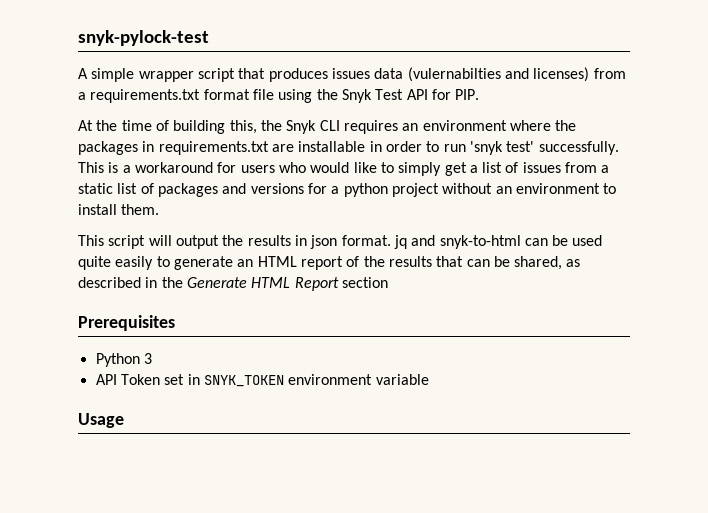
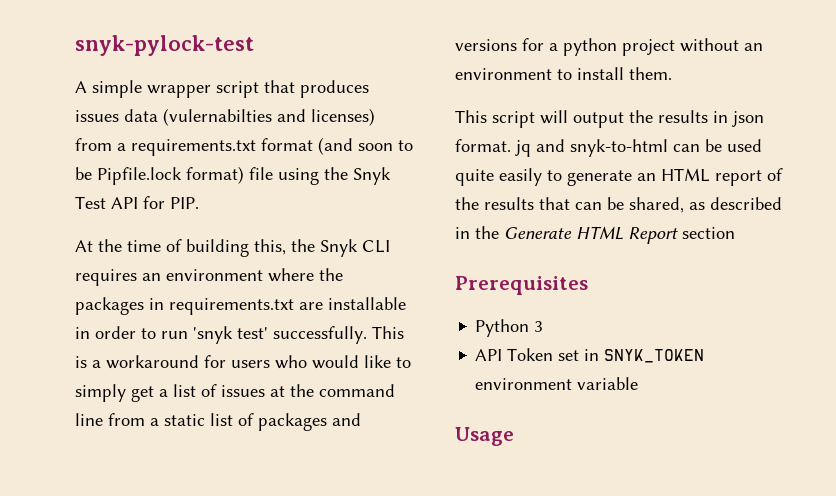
(250, 94) none -> [318,137,413,155] [75,166,244,185] (and soon to be Pipfile.lock format)
(561, 167) none -> [270,384,395,397] [75,413,103,426] at the command line

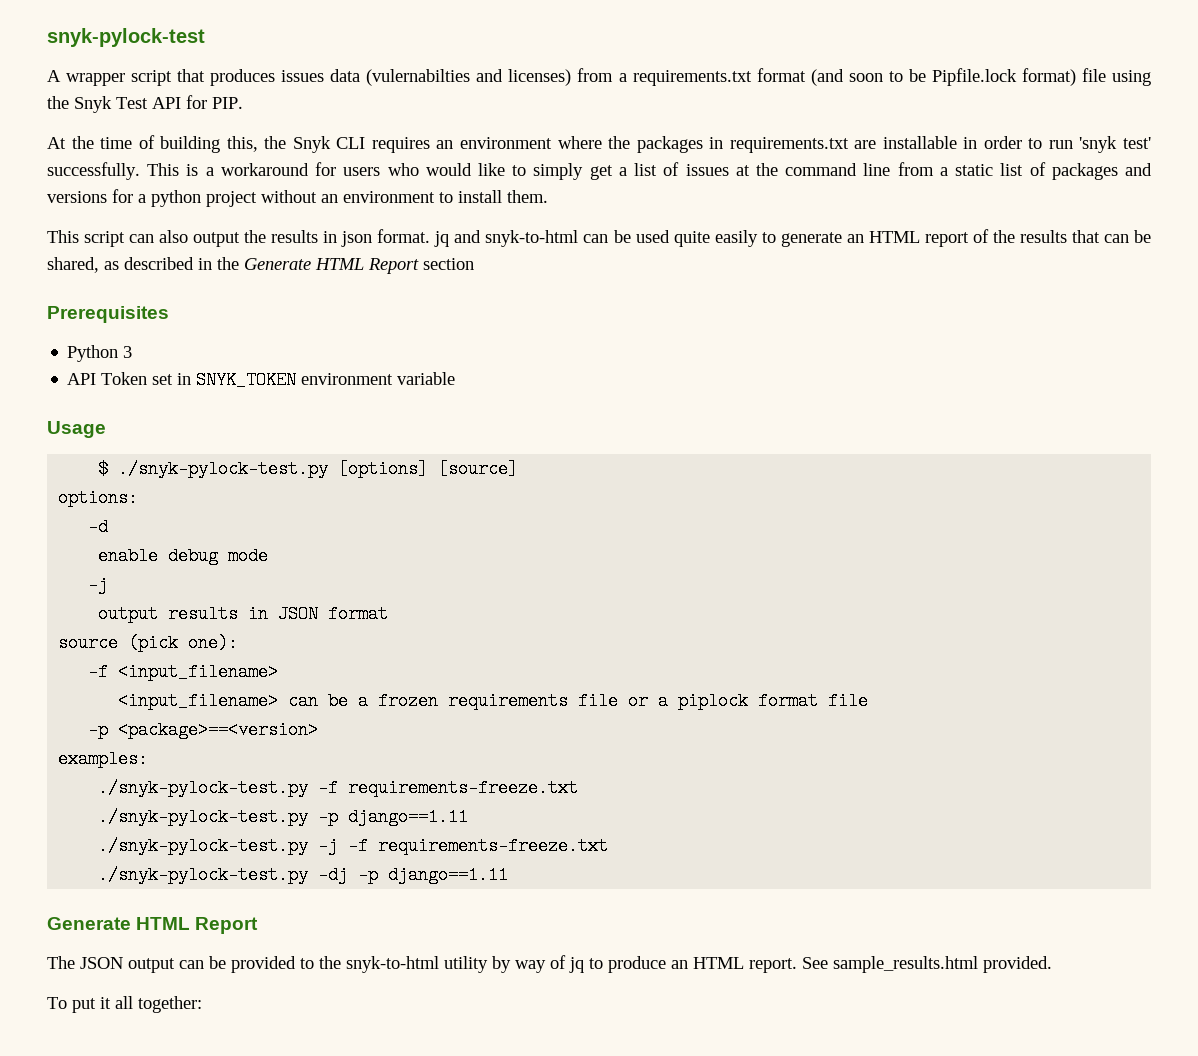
[92,80,142,98] simple -> (61, 76) none
[540,110,568,124] will -> [129,230,189,243] can also
(514, 436) none -> [98,460,519,478] [58,489,139,507] [88,518,109,536] [98,547,269,565] [88,576,109,594] [98,605,389,623] [58,634,239,652] [88,663,279,681] [118,692,869,710] [88,721,319,739] [58,750,149,768] [98,779,579,797] [98,808,469,826] [98,837,609,855] [98,866,509,884] [47,917,259,934] [47,955,1052,973] [47,996,202,1013] // $ ./snyk-pylock-test.py [options] [source] // options: // -d // enable debug mode // -j // output results in JSON format // source (pick one): // -f <input_filename> // <input_filename> can be a frozen requirements file or a piplock format file // -p <package>==<version> // examples: // ./snyk-pylock-test.py -f requirements-freeze.txt // ./snyk-pylock-test.py -p django==1.11 // ./snyk-pylock-test.py -j -f requirements-freeze.txt // ./snyk-pylock-test.py -dj -p django==1.11 // Generate HTML Report // The JSON output can be provided to the snyk-to-html utility by way of jq to produce an HTML report. See sample_results.html provided. // To put it all together:

